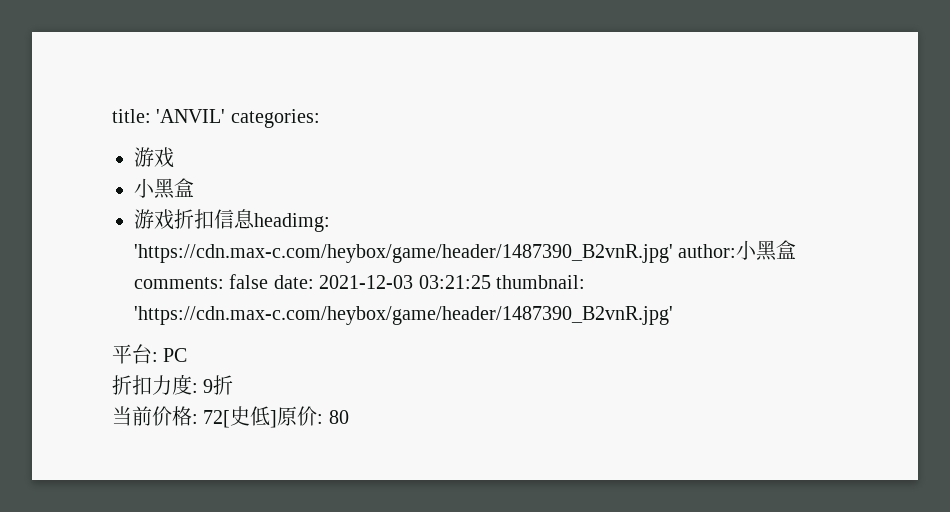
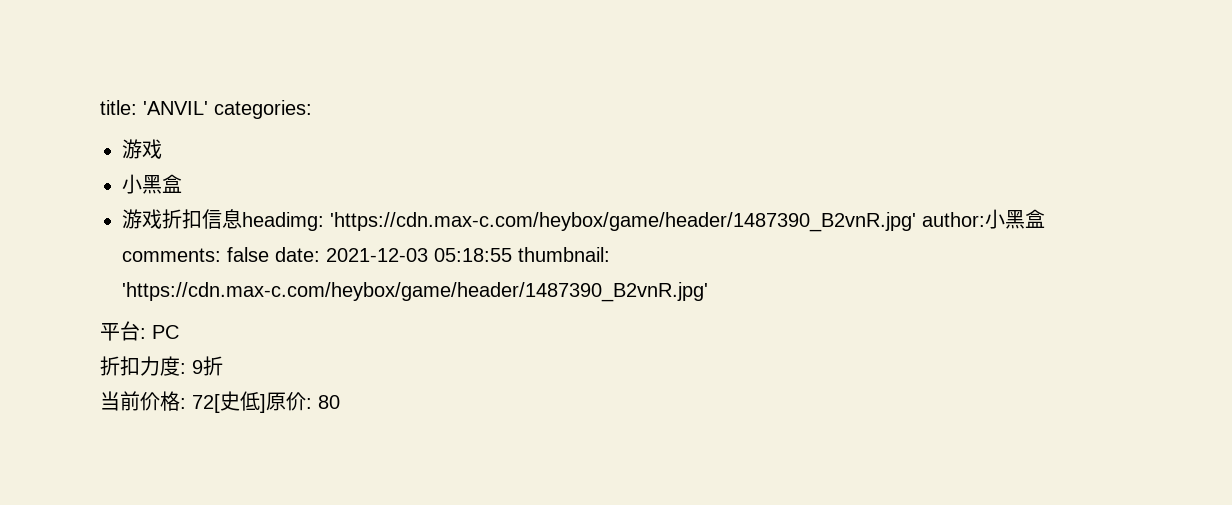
[418,275,491,289] 03:21:25 -> [434,248,512,262] 05:18:55

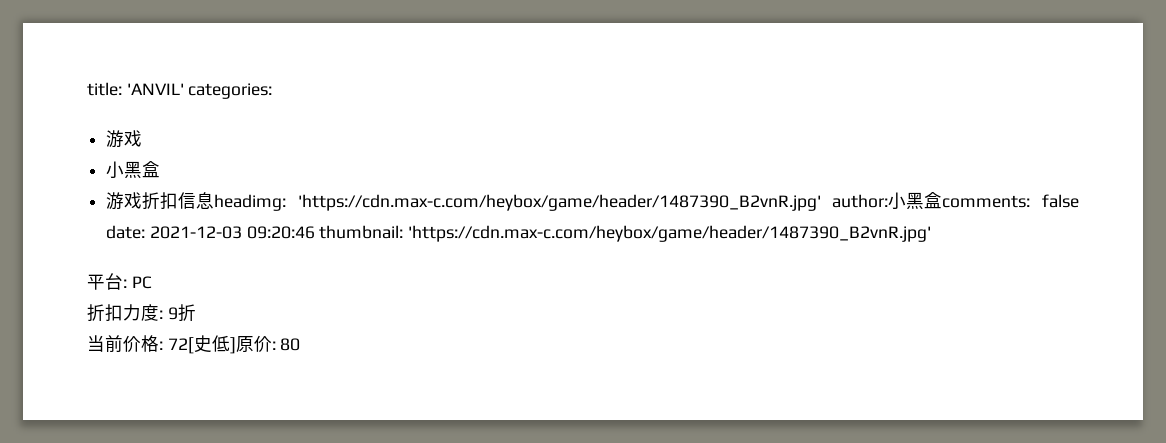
[434,248,512,262] 05:18:55 -> [246,226,315,239] 09:20:46

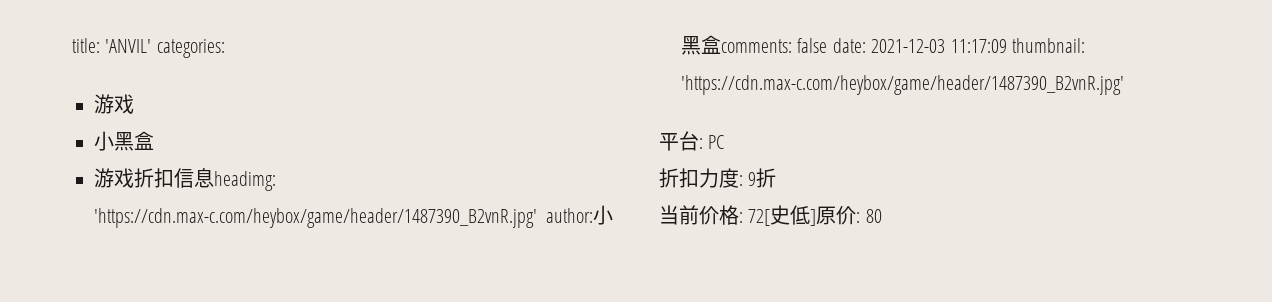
[246,226,315,239] 09:20:46 -> [950,39,1007,53] 11:17:09

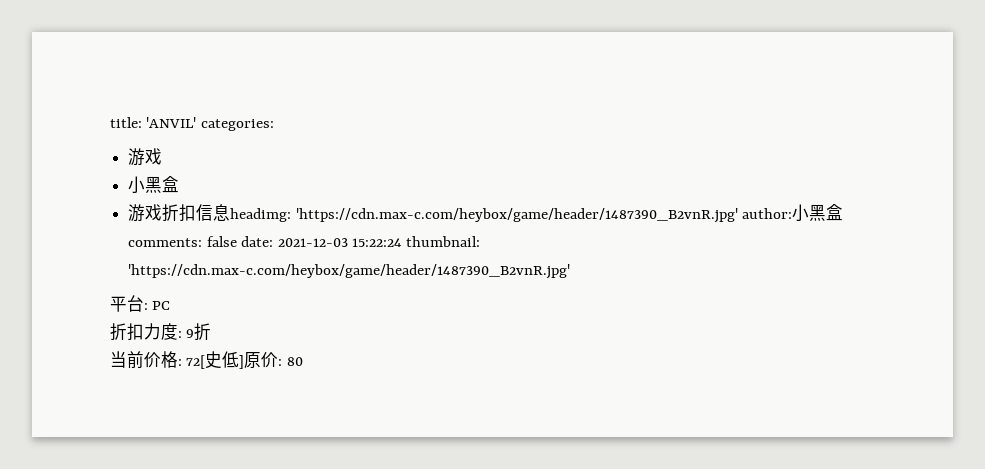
[950,39,1007,53] 11:17:09 -> [351,238,402,247] 15:22:24

